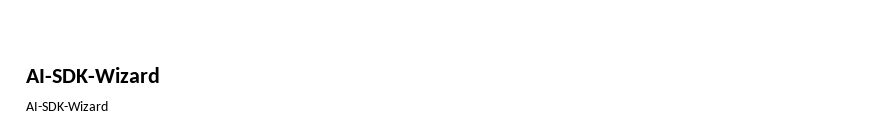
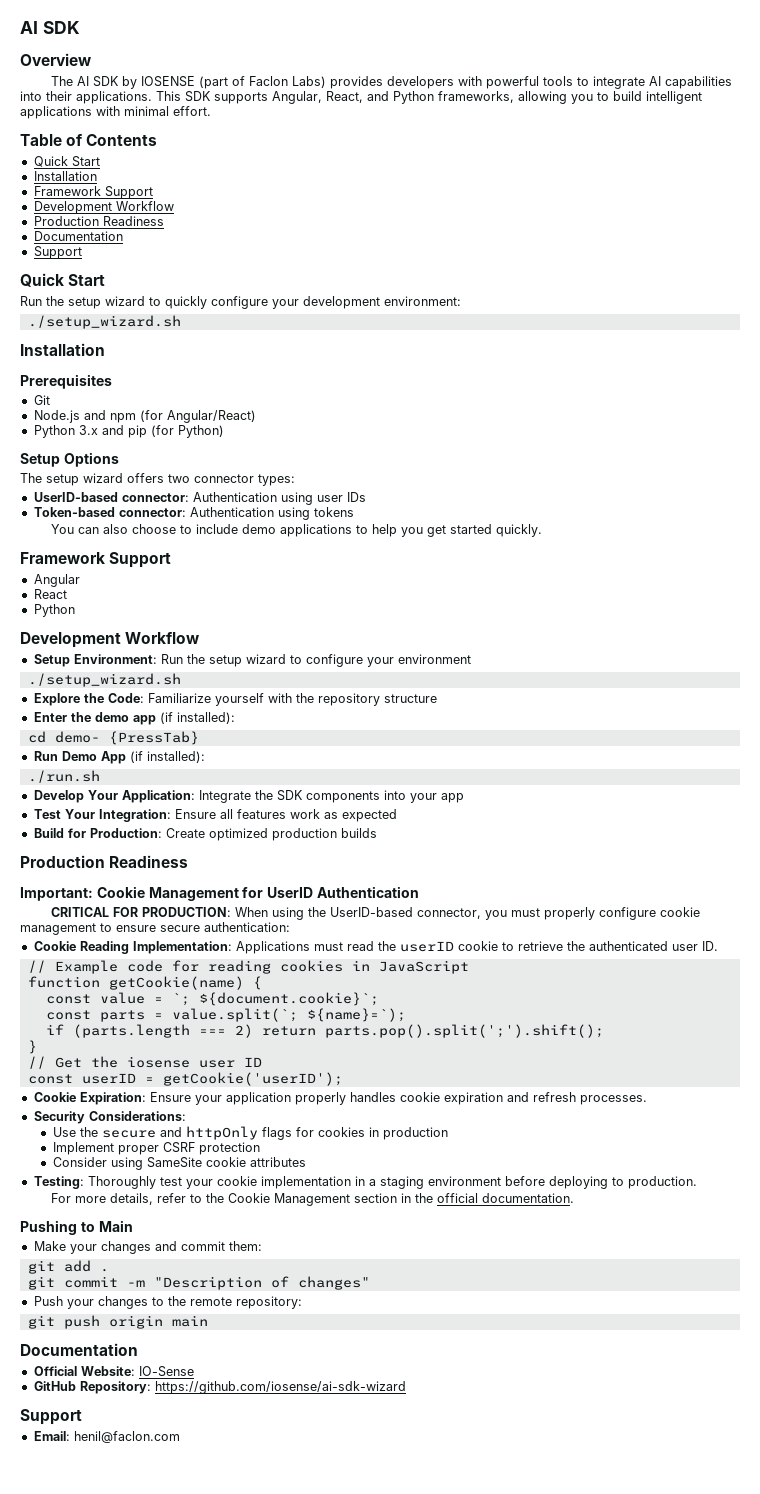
[26,67,160,83] [26,101,108,111] AI-SDK-Wizard // AI-SDK-Wizard -> [20,21,80,34] [20,53,91,66] [51,76,733,89] [20,91,702,104] [20,106,211,119] [20,134,158,146] [33,156,100,167] [33,171,97,181] [33,186,153,199] [33,201,174,214] [33,216,164,226] [33,231,123,241] [33,246,82,259] [20,273,106,287] [20,296,461,309] [27,315,181,329] [20,343,105,356] [20,374,112,389] [33,395,50,405] [33,410,256,423] [33,425,224,438] [20,452,119,467] [20,473,295,486] [33,492,366,505] [33,507,354,520] [51,524,543,537] [20,552,172,568] [33,574,80,587] [33,589,67,599] [33,604,75,617] [20,632,200,648] [33,654,471,667] [27,673,181,687] [33,693,437,706] [33,712,235,725] [27,731,199,745] [33,751,205,764] [27,770,100,783] [33,790,464,803] [33,809,397,822] [33,828,377,841] [20,855,189,868] [20,886,419,901] [51,907,701,920] [20,922,290,935] [33,941,718,954] [27,960,469,974] [27,976,262,990] [45,992,379,1006] [45,1008,406,1022] [45,1024,604,1038] [27,1040,37,1054] [27,1056,262,1069] [27,1072,343,1086] [33,1092,647,1105] [33,1111,186,1124] [52,1126,448,1140] [52,1142,260,1155] [52,1157,306,1170] [33,1176,697,1189] [51,1193,575,1206] [20,1220,133,1235] [33,1241,262,1254] [27,1260,109,1274] [27,1276,370,1290] [33,1296,302,1309] [27,1315,208,1329] [20,1343,138,1356] [33,1366,194,1377] [33,1381,406,1394] [20,1409,82,1425] [33,1431,180,1443] AI SDK // Overview // The AI SDK by IOSENSE (part of Faclon Labs) provides developers with powerful tools to integrate AI capabilities into their applications. This SDK supports Angular, React, and Python frameworks, allowing you to build intelligent applications with minimal effort. // Table of Contents // Quick Start // Installation // Framework Support // Development Workflow // Production Readiness // Documentation // Support // Quick Start // Run the setup wizard to quickly configure your development environment: // ./setup_wizard.sh // Installation // Prerequisites // Git // Node.js and npm (for Angular/React) // Python 3.x and pip (for Python) // Setup Options // The setup wizard offers two connector types: // UserID-based connector: Authentication using user IDs // Token-based connector: Authentication using tokens // You can also choose to include demo applications to help you get started quickly. // Framework Support // Angular // React // Python // Development Workflow // Setup Environment: Run the setup wizard to configure your environment // ./setup_wizard.sh // Explore the Code: Familiarize yourself with the repository structure // Enter the demo app (if installed): // cd demo- {PressTab} // Run Demo App (if installed): // ./run.sh // Develop Your Application: Integrate the SDK components into your app // Test Your Integration: Ensure all features work as expected // Build for Production: Create optimized production builds // Production Readiness // Important: Cookie Management for UserID Authentication // CRITICAL FOR PRODUCTION: When using the UserID-based connector, you must properly configure cookie management to ensure secure authentication: // Cookie Reading Implementation: Applications must read the userID cookie to retrieve the authenticated user ID. // // Example code for reading cookies in JavaScript // function getCookie(name) { // const value = `; ${document.cookie}`; // const parts = value.split(`; ${name}=`); // if (parts.length === 2) return parts.pop().split(';').shift(); // } // // Get the iosense user ID // const userID = getCookie('userID'); // Cookie Expiration: Ensure your application properly handles cookie expiration and refresh processes. // Security Considerations: // Use the secure and httpOnly flags for cookies in production // Implement proper CSRF protection // Consider using SameSite cookie attributes // Testing: Thoroughly test your cookie implementation in a staging environment before deploying to production. // For more details, refer to the Cookie Management section in the official documentation. // Pushing to Main // Make your changes and commit them: // git add . // git commit -m "Description of changes" // Push your changes to the remote repository: // git push origin main // Documentation // Official Website: IO-Sense // GitHub Repository: https://github.com/iosense/ai-sdk-wizard // Support // Email: henil@faclon.com

